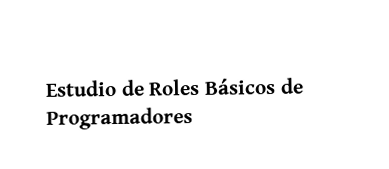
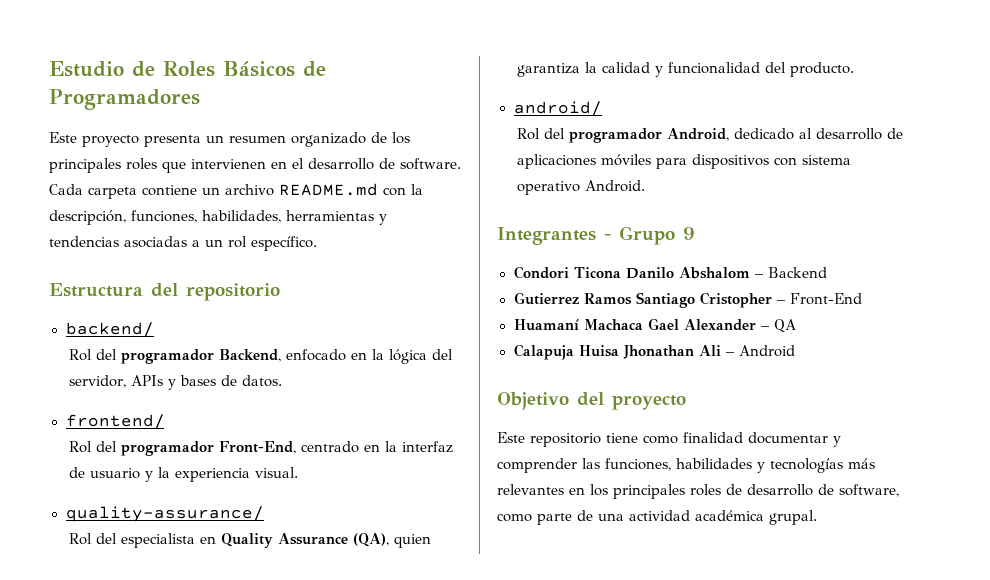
(193, 118) none -> [49,132,410,147] [49,158,461,173] [49,183,423,199] [49,210,387,225] [49,236,317,251] [49,283,280,301] [65,322,154,338] [69,349,454,364] [69,375,283,390] [65,414,165,430] [69,441,454,456] [69,467,299,482] [65,506,264,522] [69,533,432,548] [517,62,855,77] [513,101,602,117] [517,128,904,143] [517,154,852,169] [517,180,646,195] [497,226,695,245] [513,266,827,279] [513,292,862,308] [513,318,796,333] [513,344,795,360] [497,392,686,410] [497,432,841,447] [497,458,875,473] [497,484,899,499] [497,510,817,525] // Este proyecto presenta un resumen organizado de los principales roles que intervienen en el desarrollo de software. Cada carpeta contiene un archivo README.md con la descripción, funciones, habilidades, herramientas y tendencias asociadas a un rol específico. // Estructura del repositorio // backend/ // Rol del programador Backend, enfocado en la lógica del servidor, APIs y bases de datos. // frontend/ // Rol del programador Front-End, centrado en la interfaz de usuario y la experiencia visual. // quality-assurance/ // Rol del especialista en Quality Assurance (QA), quien garantiza la calidad y funcionalidad del producto. // android/ // Rol del programador Android, dedicado al desarrollo de aplicaciones móviles para dispositivos con sistema operativo Android. // Integrantes - Grupo 9 // Condori Ticona Danilo Abshalom – Backend // Gutierrez Ramos Santiago Cristopher – Front-End // Huamaní Machaca Gael Alexander – QA // Calapuja Huisa Jhonathan Ali – Android // Objetivo del proyecto // Este repositorio tiene como finalidad documentar y comprender las funciones, habilidades y tecnologías más relevantes en los principales roles de desarrollo de software, como parte de una actividad académica grupal.

